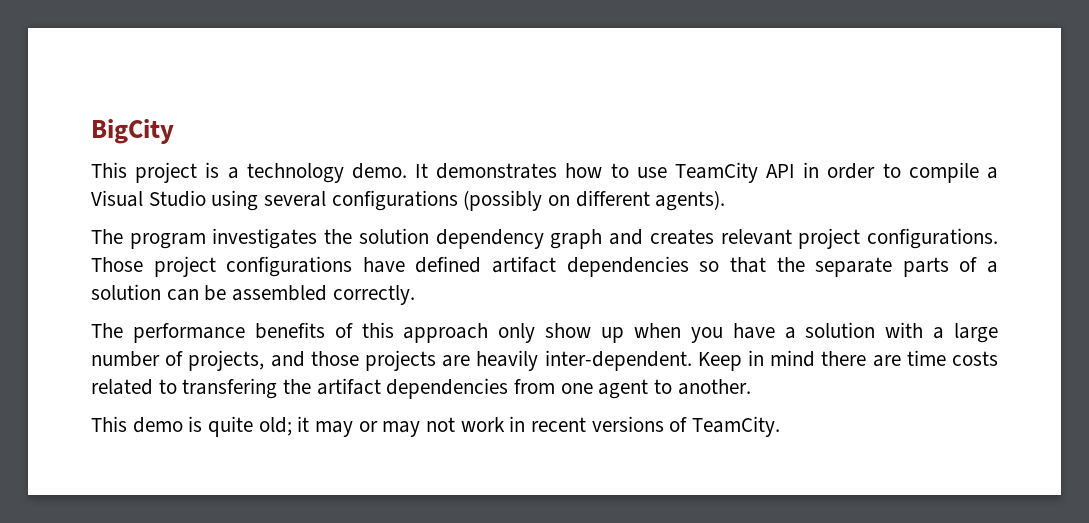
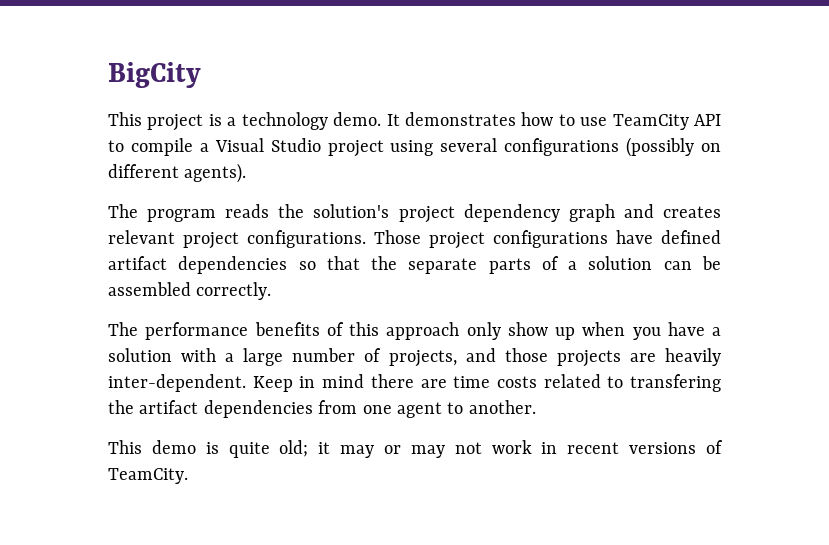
[803,162,876,179] in order -> (722, 120) none
(206, 198) none -> [327,140,384,157] project
[212,228,429,249] investigates the solution -> [225,204,455,223] reads the solution's project

